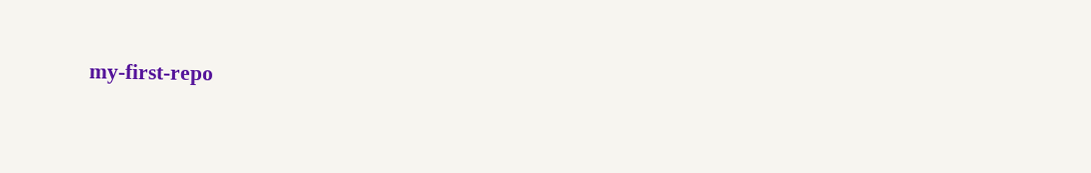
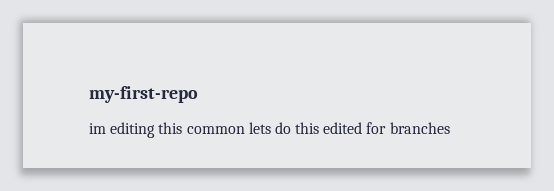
(214, 74) none -> [89,122,450,138] // im editing this common lets do this edited for branches

